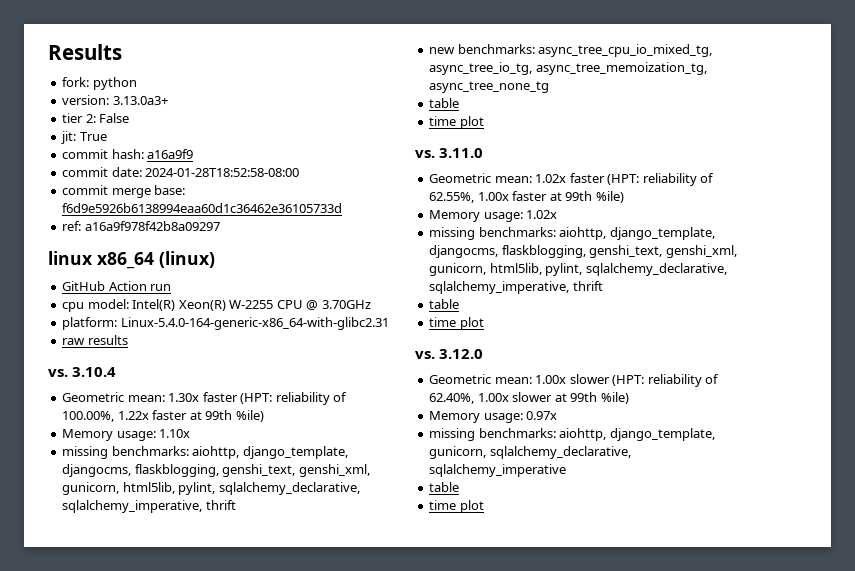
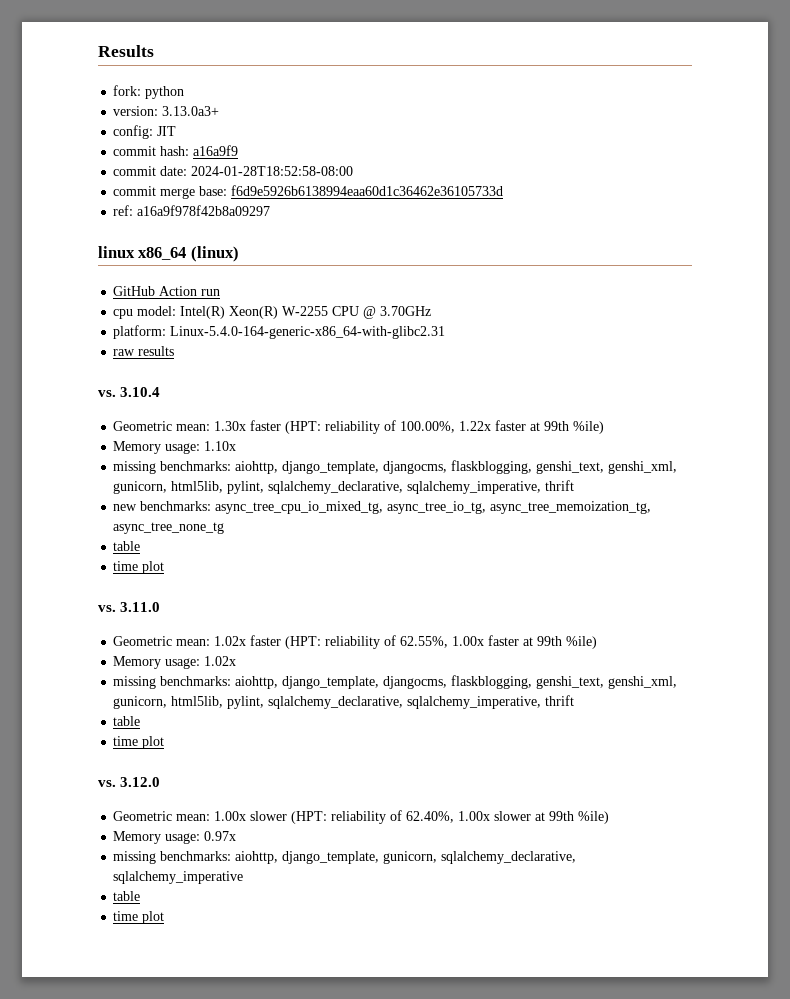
[62,113,130,123] [61,131,107,144] tier 2: False // jit: True -> [113,125,177,139] config: JIT

